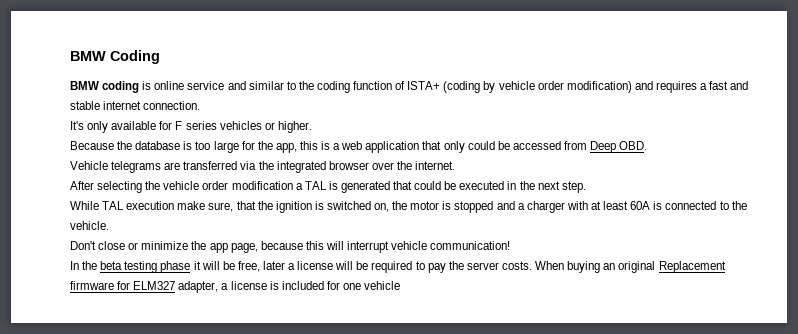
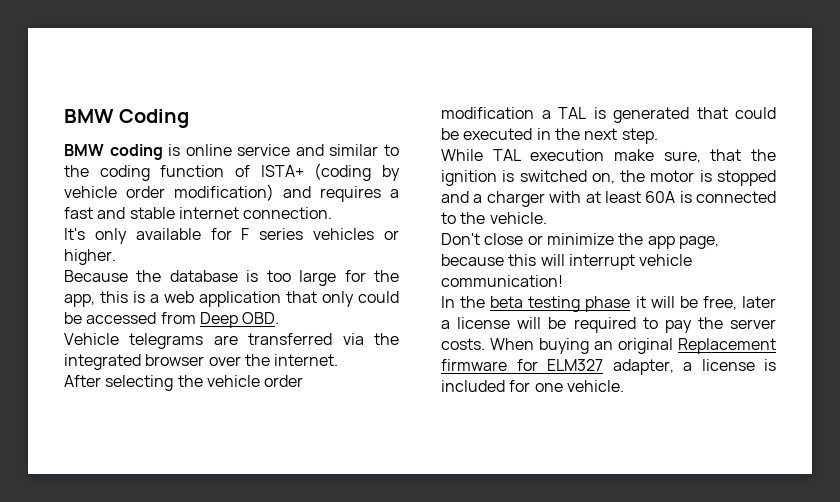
[364,281,401,290] vehicle -> [566,380,624,392] vehicle.

